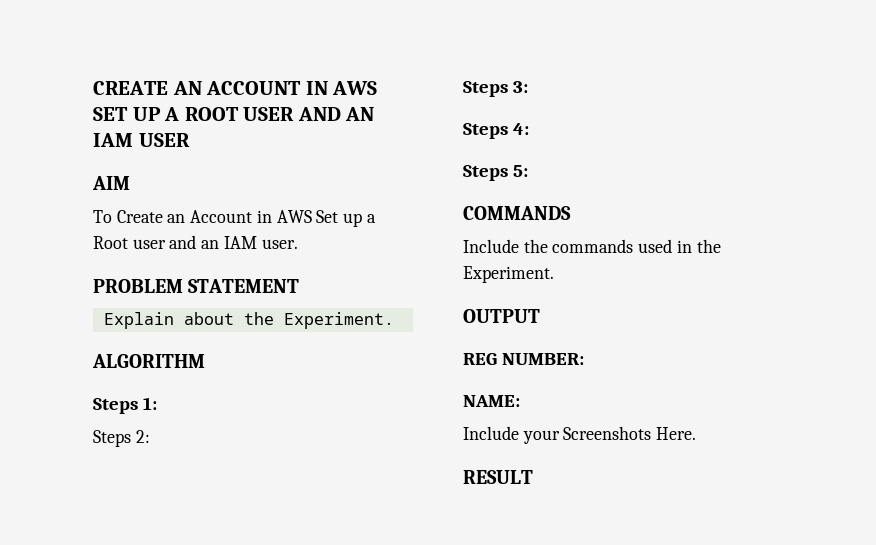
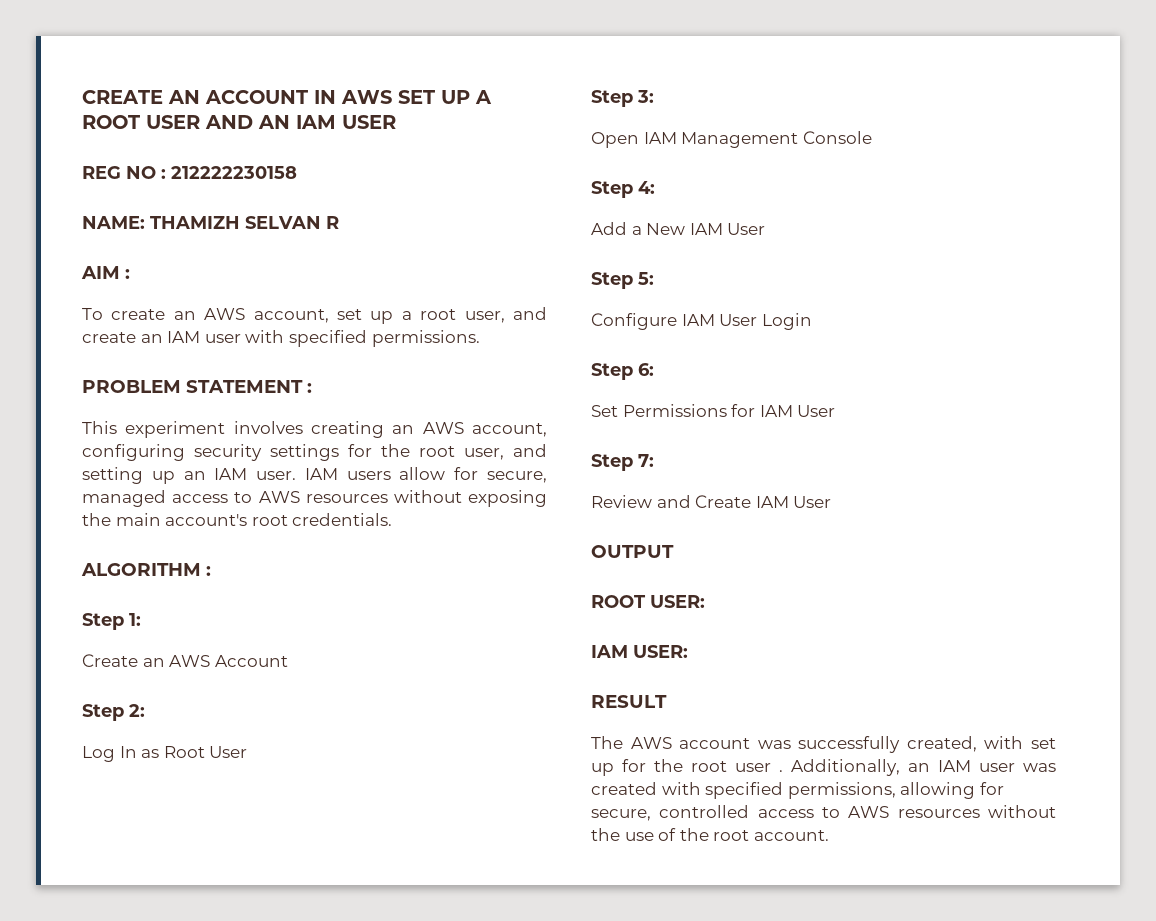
(190, 140) none -> [82,166,297,179] [82,216,339,229] // REG NO : 212222230158 // NAME: THAMIZH SELVAN R
(130, 183) none -> [125,269,130,279] :
[116,210,376,227] [93,235,298,249] [93,279,300,293] [103,312,394,329] Create an Account in AWS Set up a Root user and an IAM user. // PROBLEM STATEMENT // Explain about the Experiment. -> [111,307,547,324] [82,330,480,347] [82,380,312,393] [82,421,547,438] [82,444,547,461] [82,467,547,484] [82,490,547,507] [82,513,393,526] create an AWS account, set up a root user, and create an IAM user with specified permissions. // PROBLEM STATEMENT : // This experiment involves creating an AWS account, configuring security settings for the root user, and setting up an IAM user. IAM users allow for secure, managed access to AWS resources without exposing the main account's root credentials.
[93,398,138,414] // Steps -> [206,566,211,576] [82,613,124,630] : // Step
[93,430,150,447] [463,81,528,97] [463,123,529,139] [463,165,528,181] [463,206,571,220] [463,239,721,253] [463,266,554,283] [463,309,540,323] [463,353,584,365] [463,395,520,407] [463,426,697,444] [463,470,533,484] Steps 2: // Steps 3: // Steps 4: // Steps 5: // COMMANDS // Include the commands used in the Experiment. // OUTPUT // REG NUMBER: // NAME: // Include your Screenshots Here. // RESULT -> [82,654,288,667] [82,704,145,721] [82,746,248,762] [591,90,654,107] [591,131,872,148] [591,181,655,198] [591,222,766,235] [591,272,654,289] [591,313,812,330] [591,363,654,380] [591,404,836,417] [591,454,654,471] [591,495,832,508] [591,545,674,558] [591,595,705,608] [591,645,688,658] [591,695,667,708] [591,736,1056,753] [591,759,1056,776] [591,782,1004,799] [591,805,1056,821] [591,828,829,841] Create an AWS Account // Step 2: // Log In as Root User // Step 3: // Open IAM Management Console // Step 4: // Add a New IAM User // Step 5: // Configure IAM User Login // Step 6: // Set Permissions for IAM User // Step 7: // Review and Create IAM User // OUTPUT // ROOT USER: // IAM USER: // RESULT // The AWS account was successfully created, with set up for the root user . Additionally, an IAM user was created with specified permissions, allowing for secure, controlled access to AWS resources without the use of the root account.

